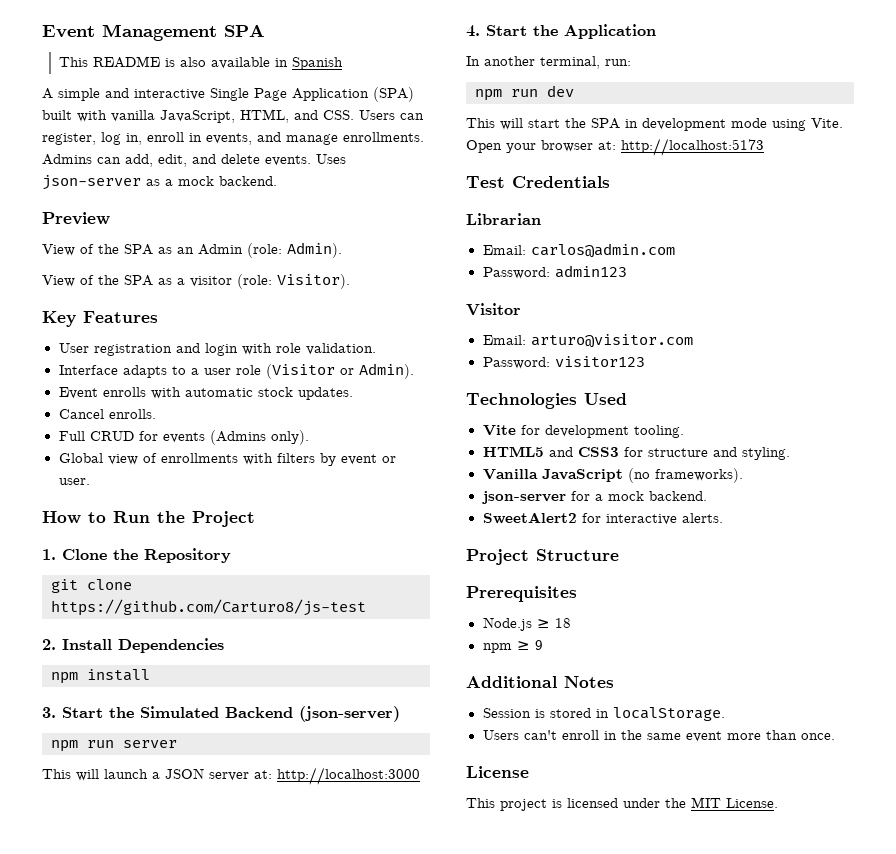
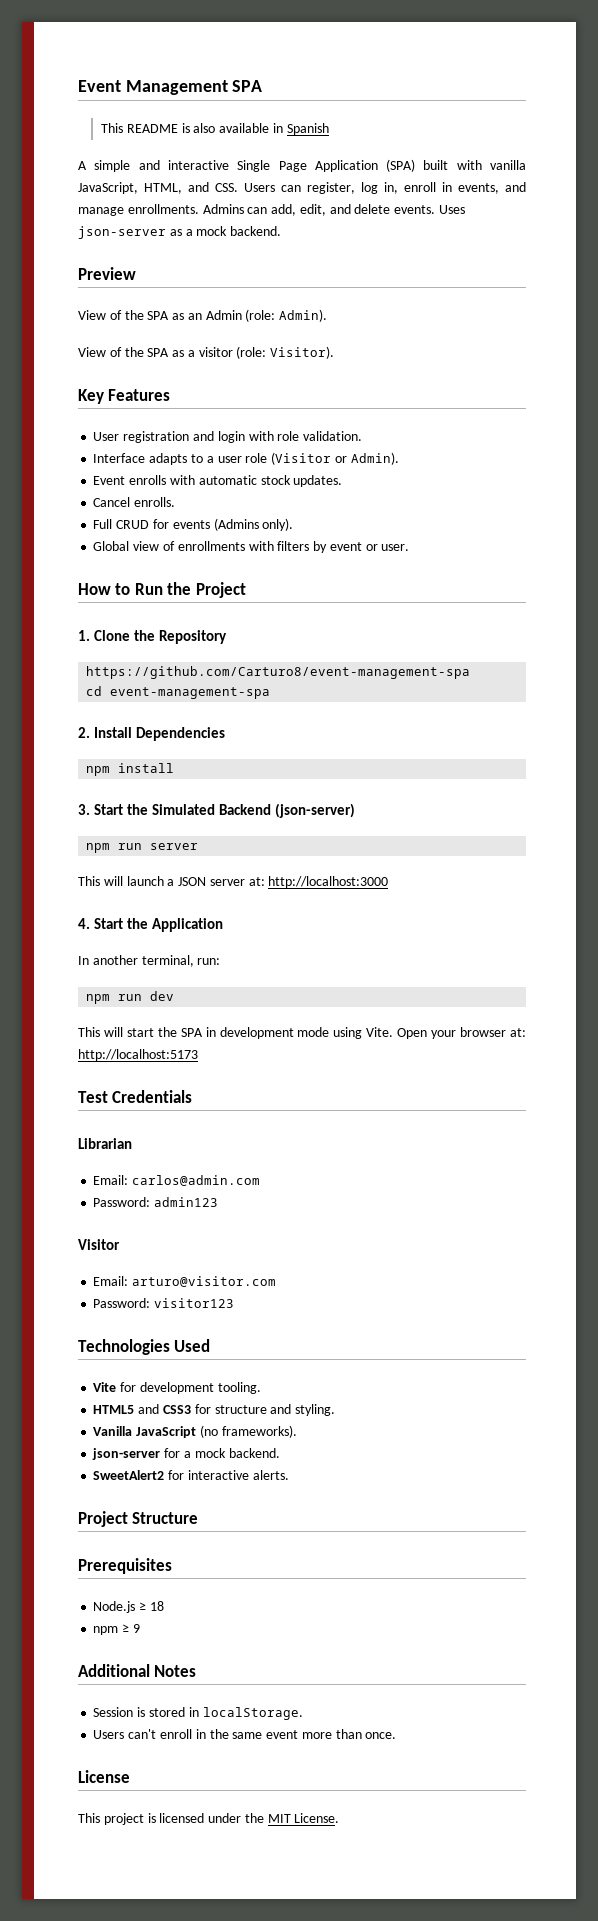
[51,579,132,593] [51,599,366,616] git clone https://github.com/Carturo8/js-test -> [86,666,471,679] [86,686,271,699] https://github.com/Carturo8/event-management-spa // cd event-management-spa

